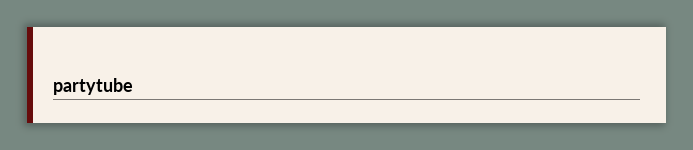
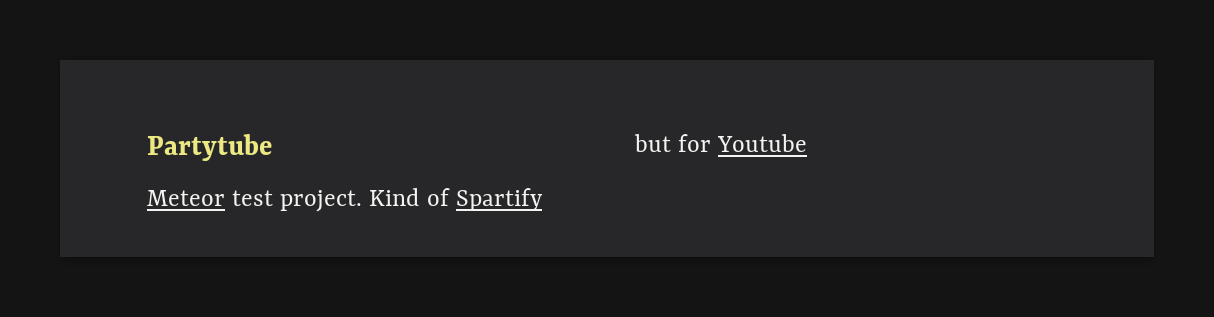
[53,78,133,95] partytube -> [147,134,272,161] [147,188,543,212] [634,134,808,152] Partytube // Meteor test project. Kind of Spartify but for Youtube

